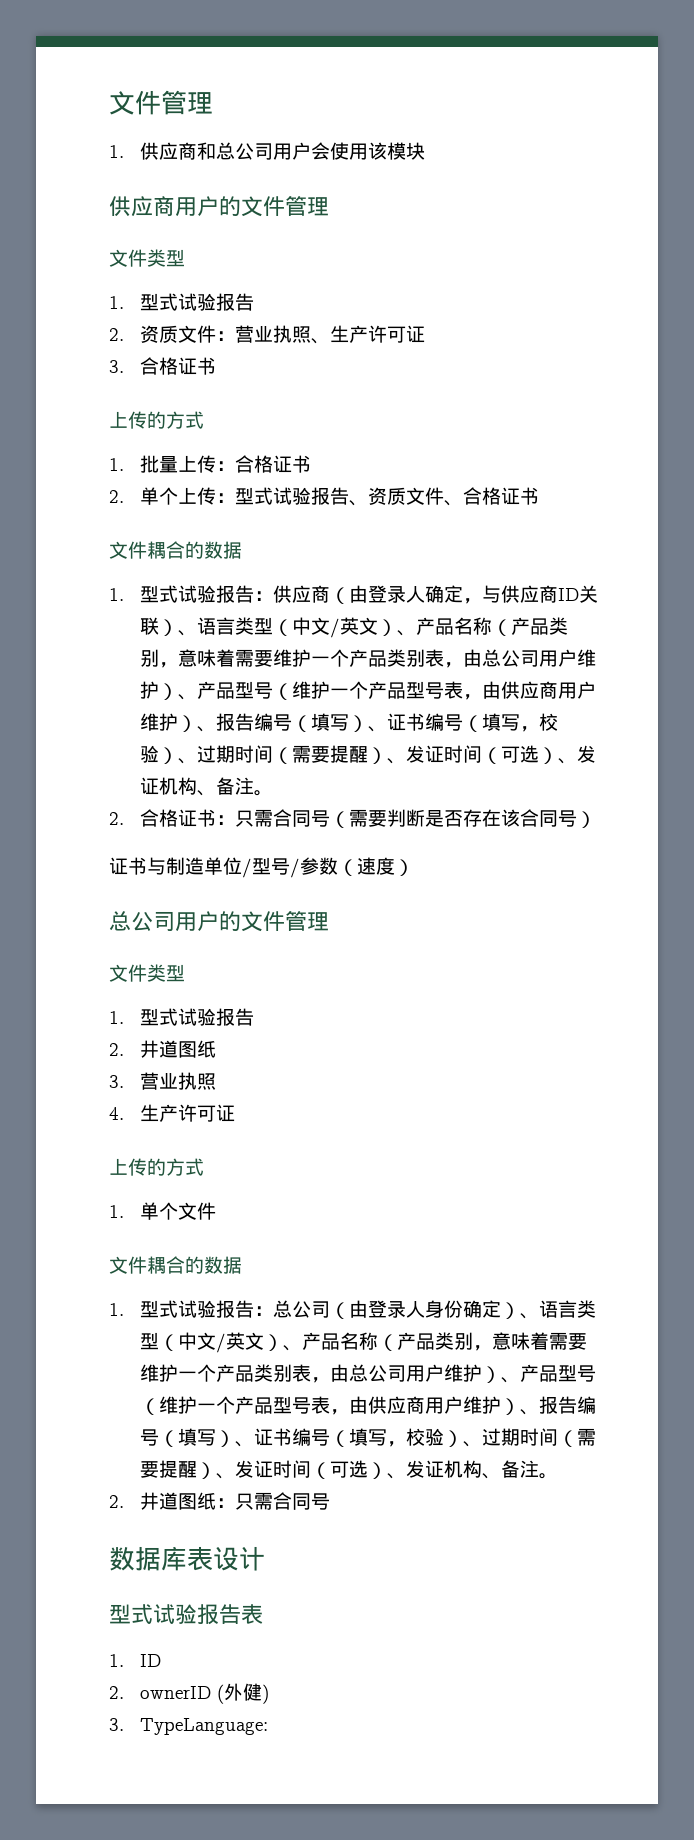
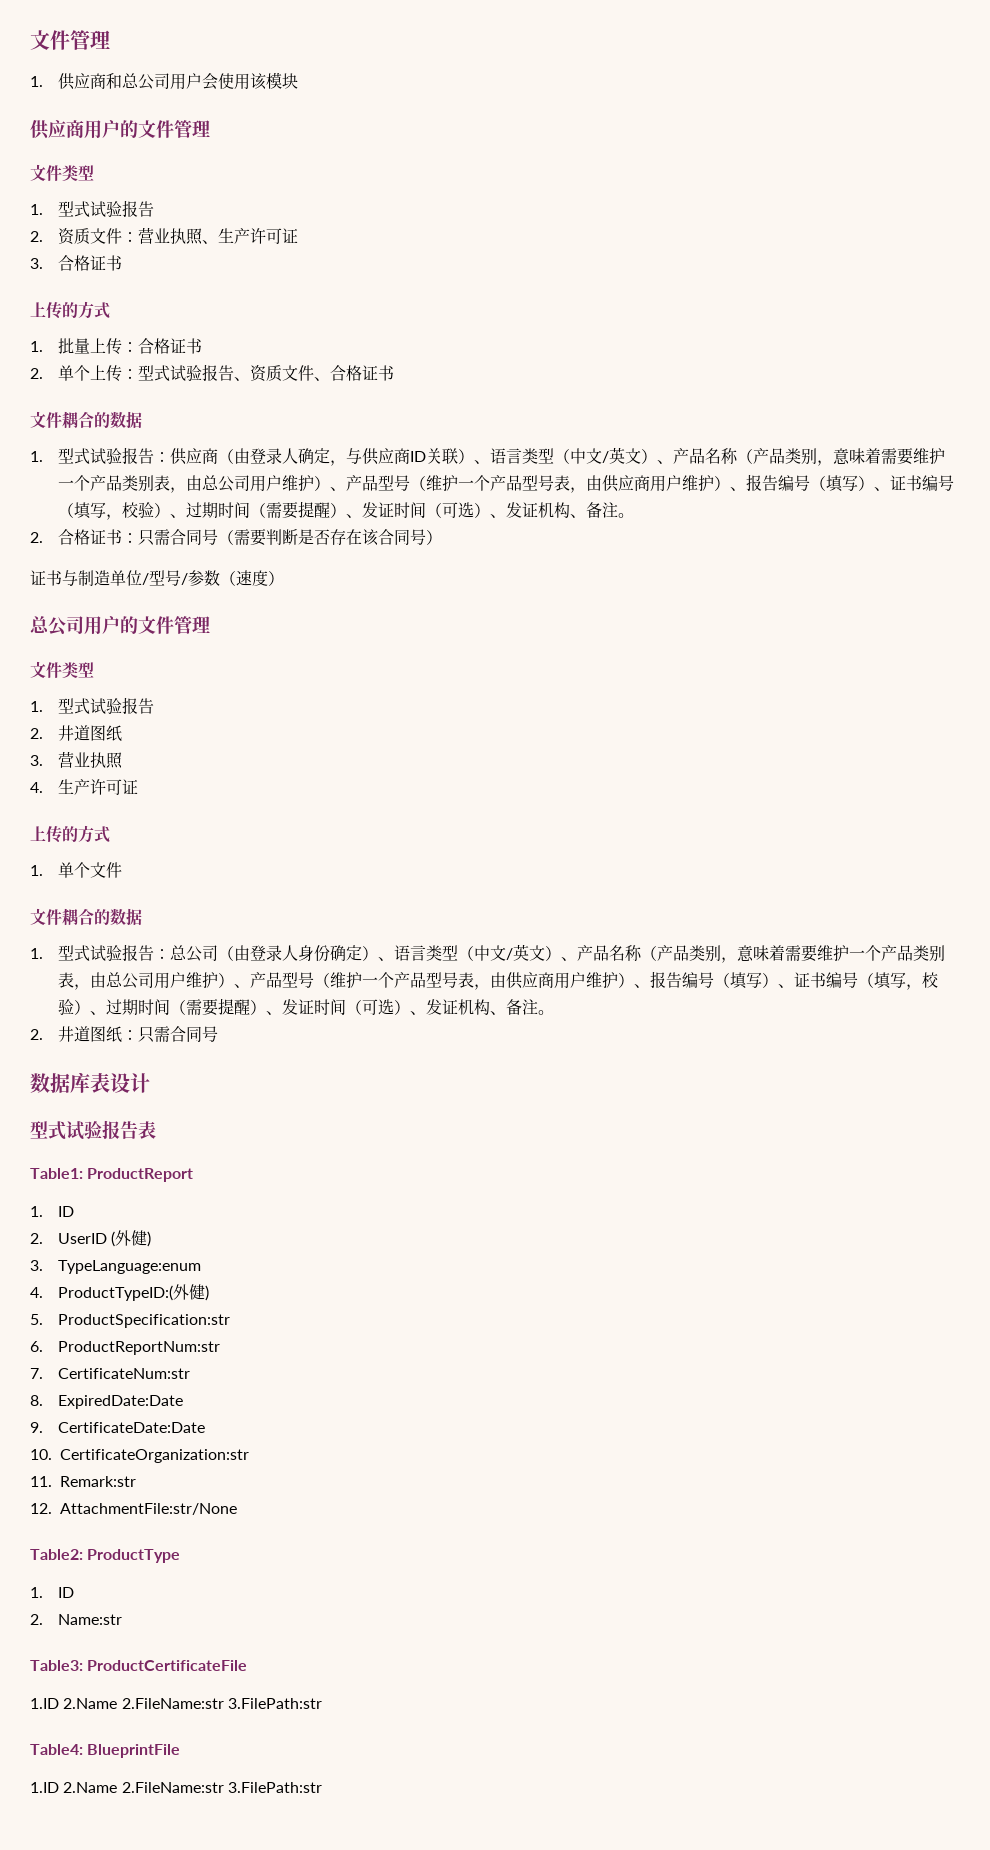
[109,1654,162,1667] [109,1686,212,1699] // 1. ID // 2. ownerID -> [30,1168,194,1182] [30,1206,74,1217] [30,1233,107,1244] // Table1: ProductReport // 1. ID // 2. UserID
[140,1718,269,1735] TypeLanguage: -> [57,1260,201,1274] [30,1284,209,1301] [30,1314,230,1328] [30,1341,220,1355] [30,1368,190,1379] [30,1395,183,1409] [30,1422,205,1433] [30,1449,249,1463] [30,1476,136,1487] [30,1503,237,1515] [30,1549,181,1563] [30,1587,74,1598] [30,1614,122,1625] [30,1660,248,1671] [30,1698,322,1709] [30,1744,181,1758] [30,1782,322,1793] TypeLanguage:enum // 4. ProductTypeID:(外健) // 5. ProductSpecification:str // 6. ProductReportNum:str // 7. CertificateNum:str // 8. ExpiredDate:Date // 9. CertificateDate:Date // 10. CertificateOrganization:str // 11. Remark:str // 12. AttachmentFile:str/None // Table2: ProductType // 1. ID // 2. Name:str // Table3: ProductCertificateFile // 1.ID 2.Name 2.FileName:str 3.FilePath:str // Table4: BlueprintFile // 1.ID 2.Name 2.FileName:str 3.FilePath:str

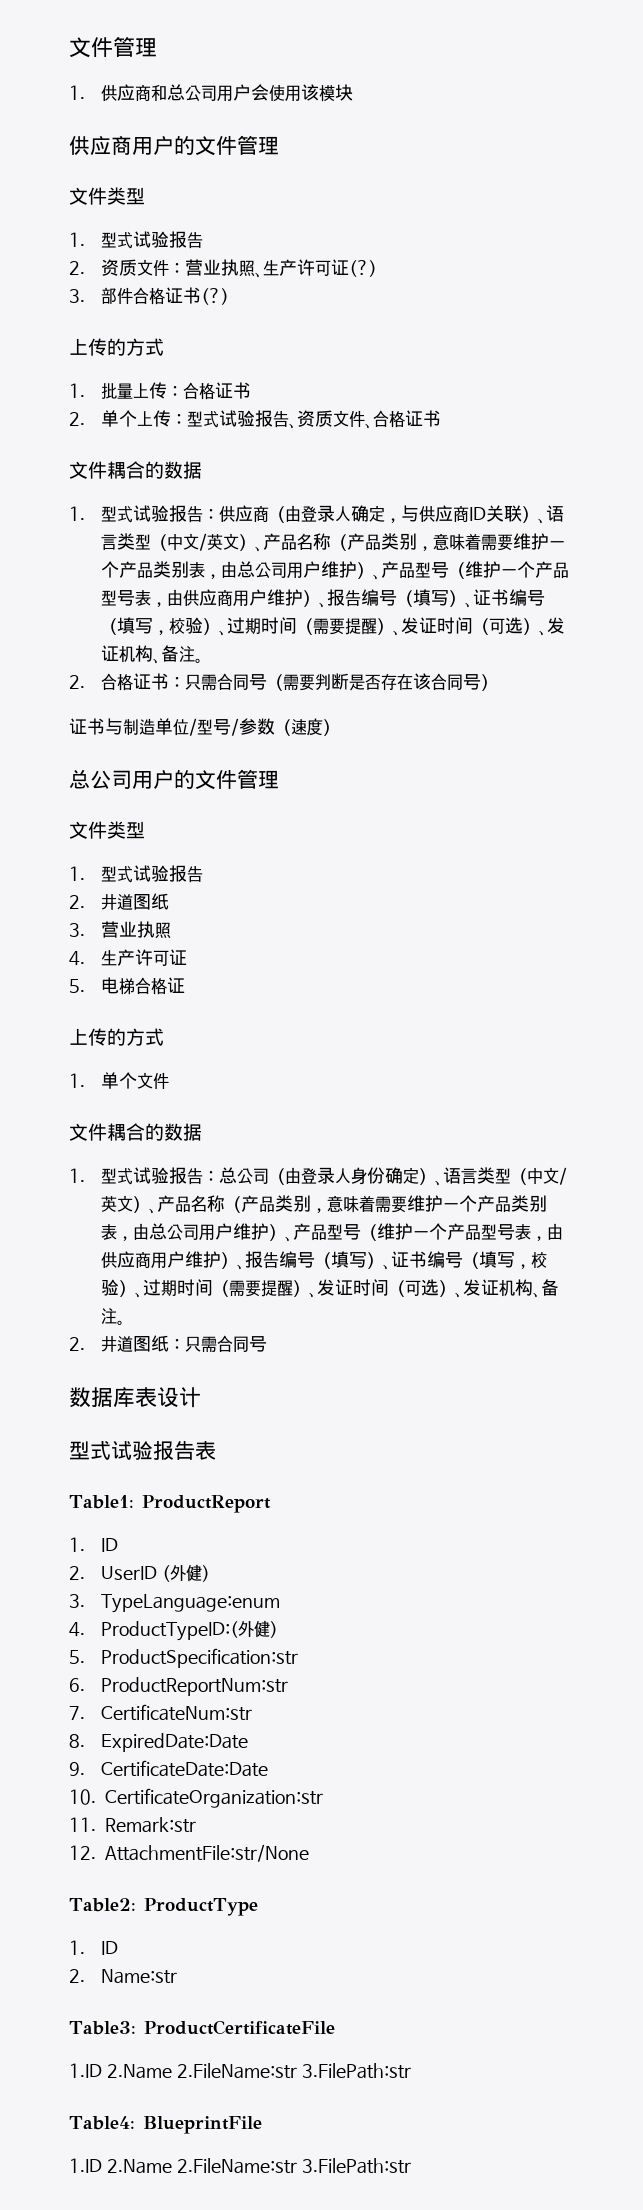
[30,255,122,271] // 3.合格证书 -> [348,260,377,277] [69,287,229,305] (?) // 3.部件合格证书(?)
(138, 787) none -> [69,977,185,995] // 5.电梯合格证

